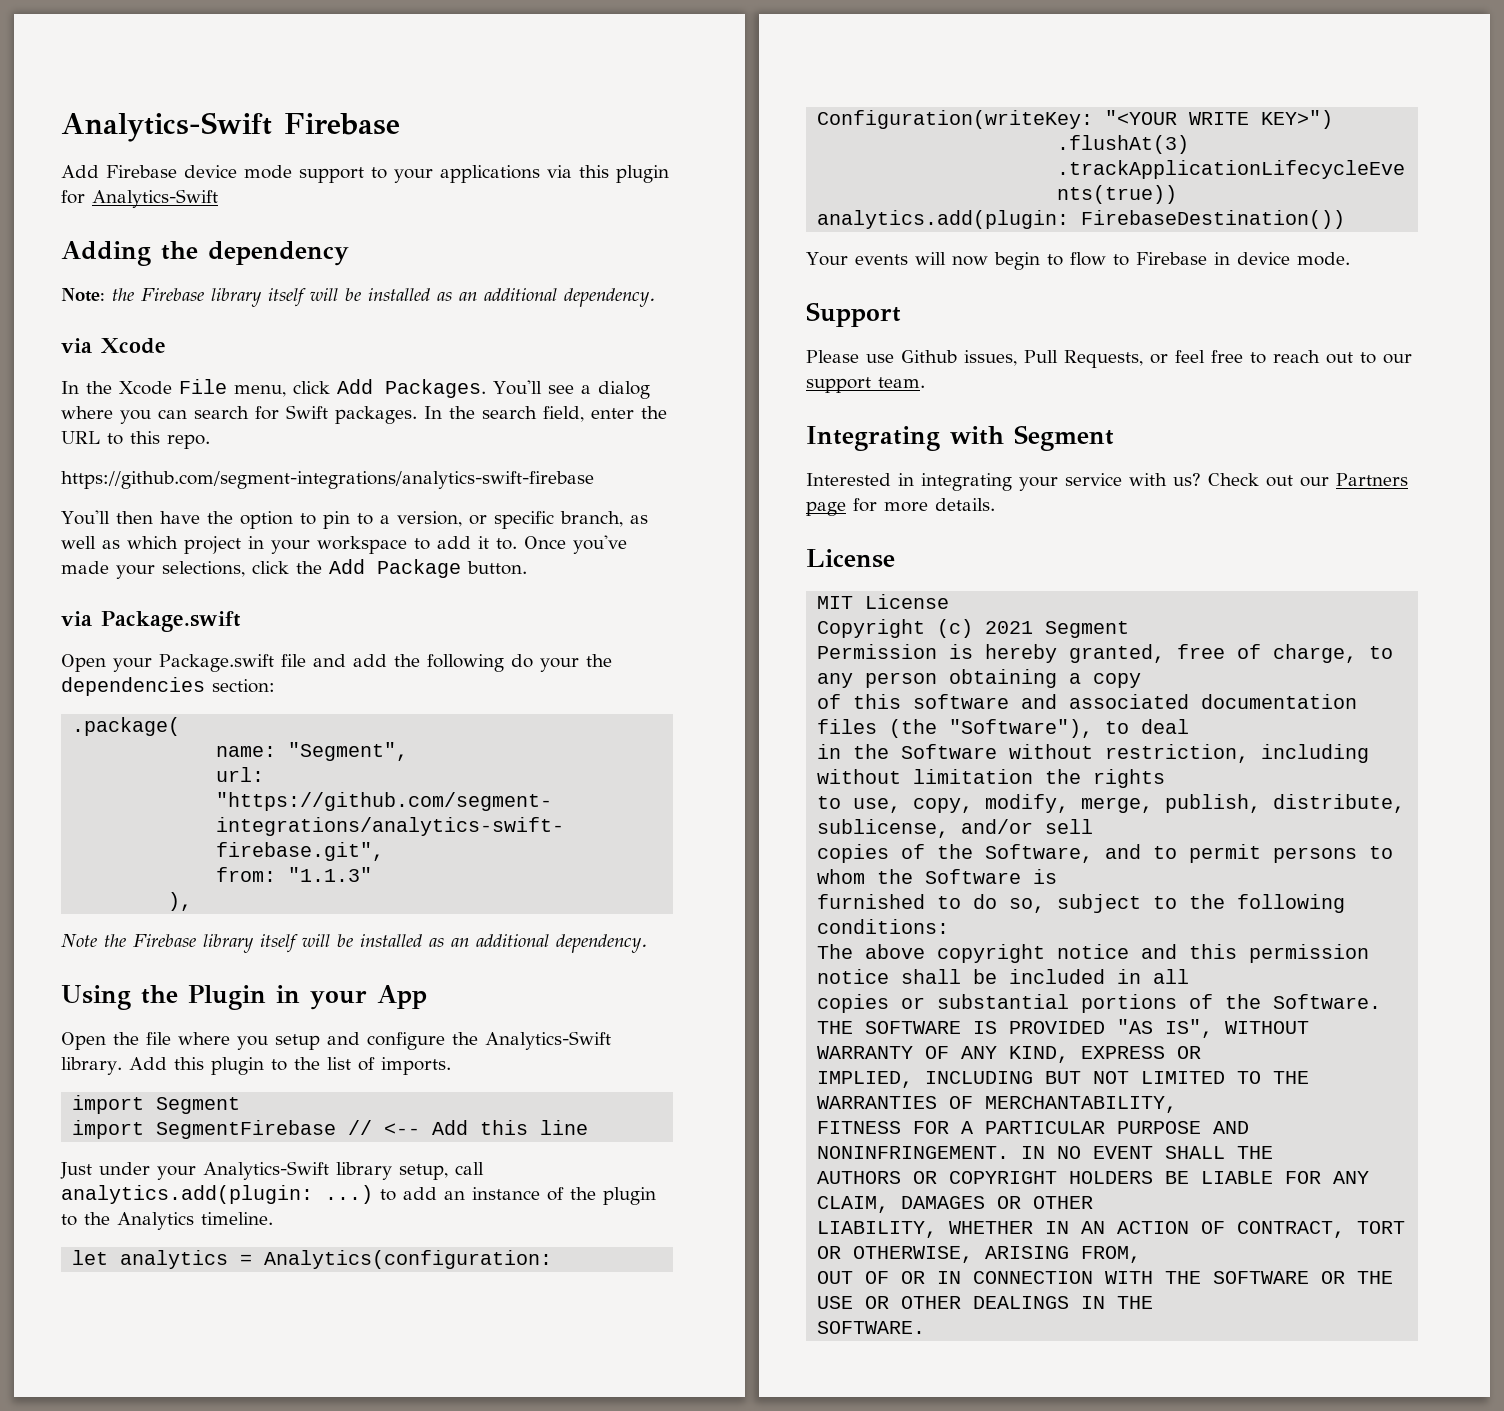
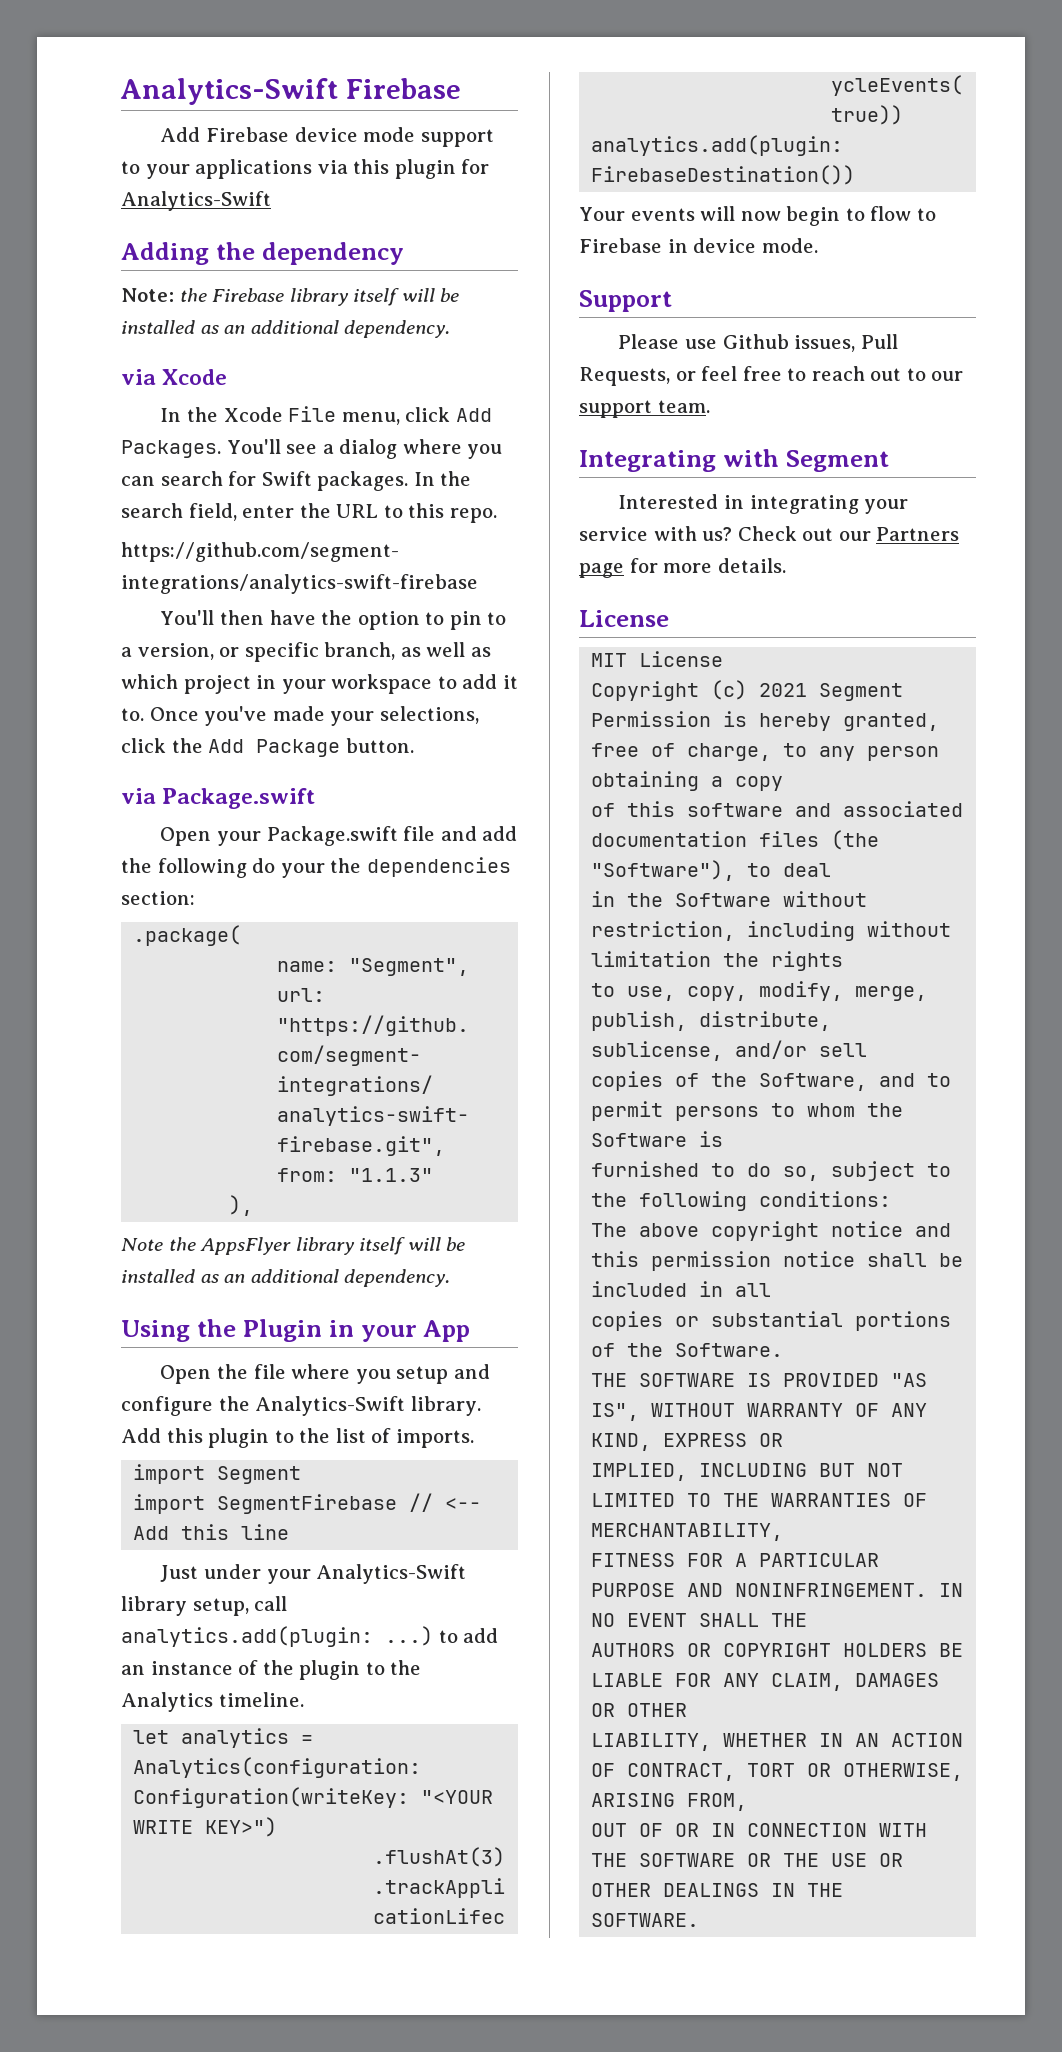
[133,934,196,947] Firebase -> [200,1237,292,1255] AppsFlyer

